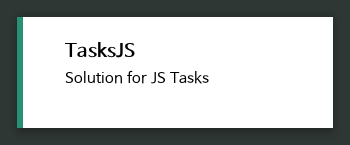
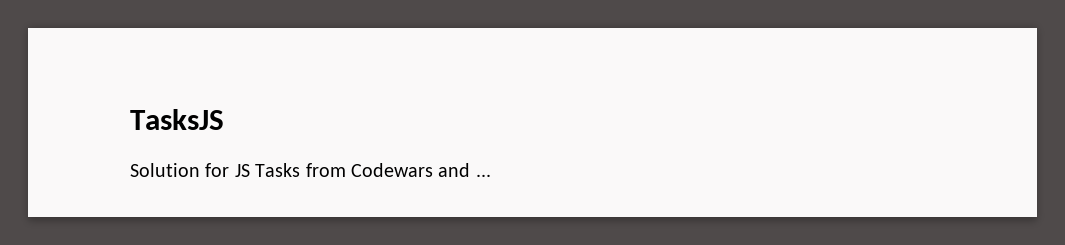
(209, 77) none -> [305,163,491,177] from Codewars and ...

